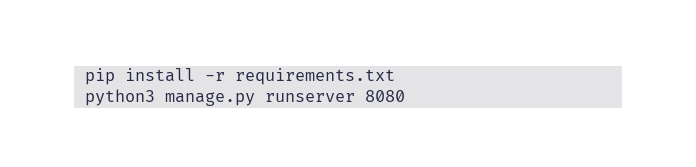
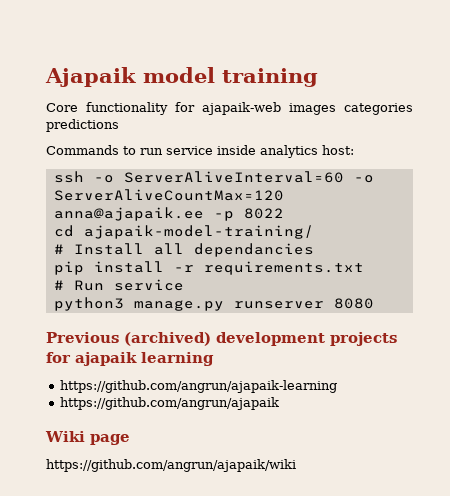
(84, 76) none -> [45,67,318,87] [46,102,413,115] [46,119,119,132] [46,145,354,158] [53,171,374,183] [53,189,284,201] [53,207,284,221] [53,225,314,239] [53,243,314,257] Ajapaik model training // Core functionality for ajapaik-web images categories predictions // Commands to run service inside analytics host: // ssh -o ServerAliveInterval=60 -o ServerAliveCountMax=120 anna@ajapaik.ee -p 8022 // cd ajapaik-model-training/ // # Install all dependancies //
(395, 76) none -> [53,279,184,291] // # Run service
(405, 96) none -> [46,332,397,346] [46,352,214,366] [60,380,338,393] [60,397,280,410] [45,431,130,445] [46,459,296,472] // Previous (archived) development projects for ajapaik learning // https://github.com/angrun/ajapaik-learning // https://github.com/angrun/ajapaik // Wiki page // https://github.com/angrun/ajapaik/wiki

